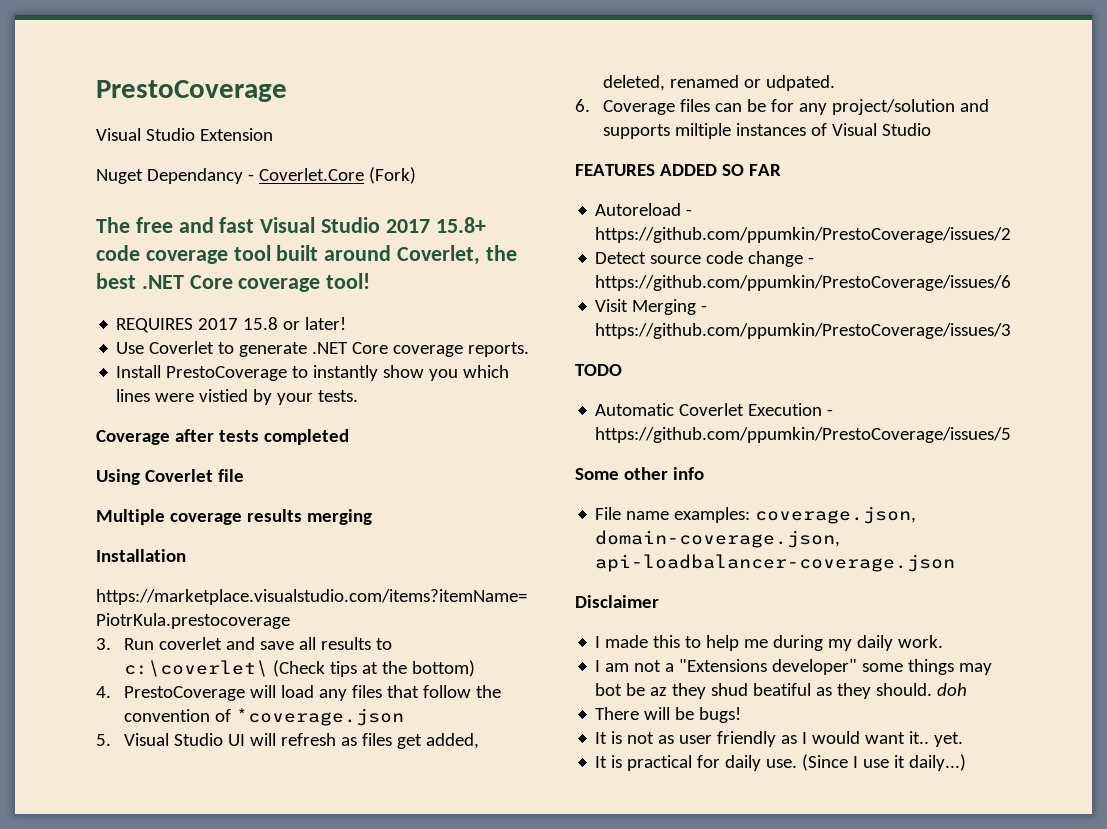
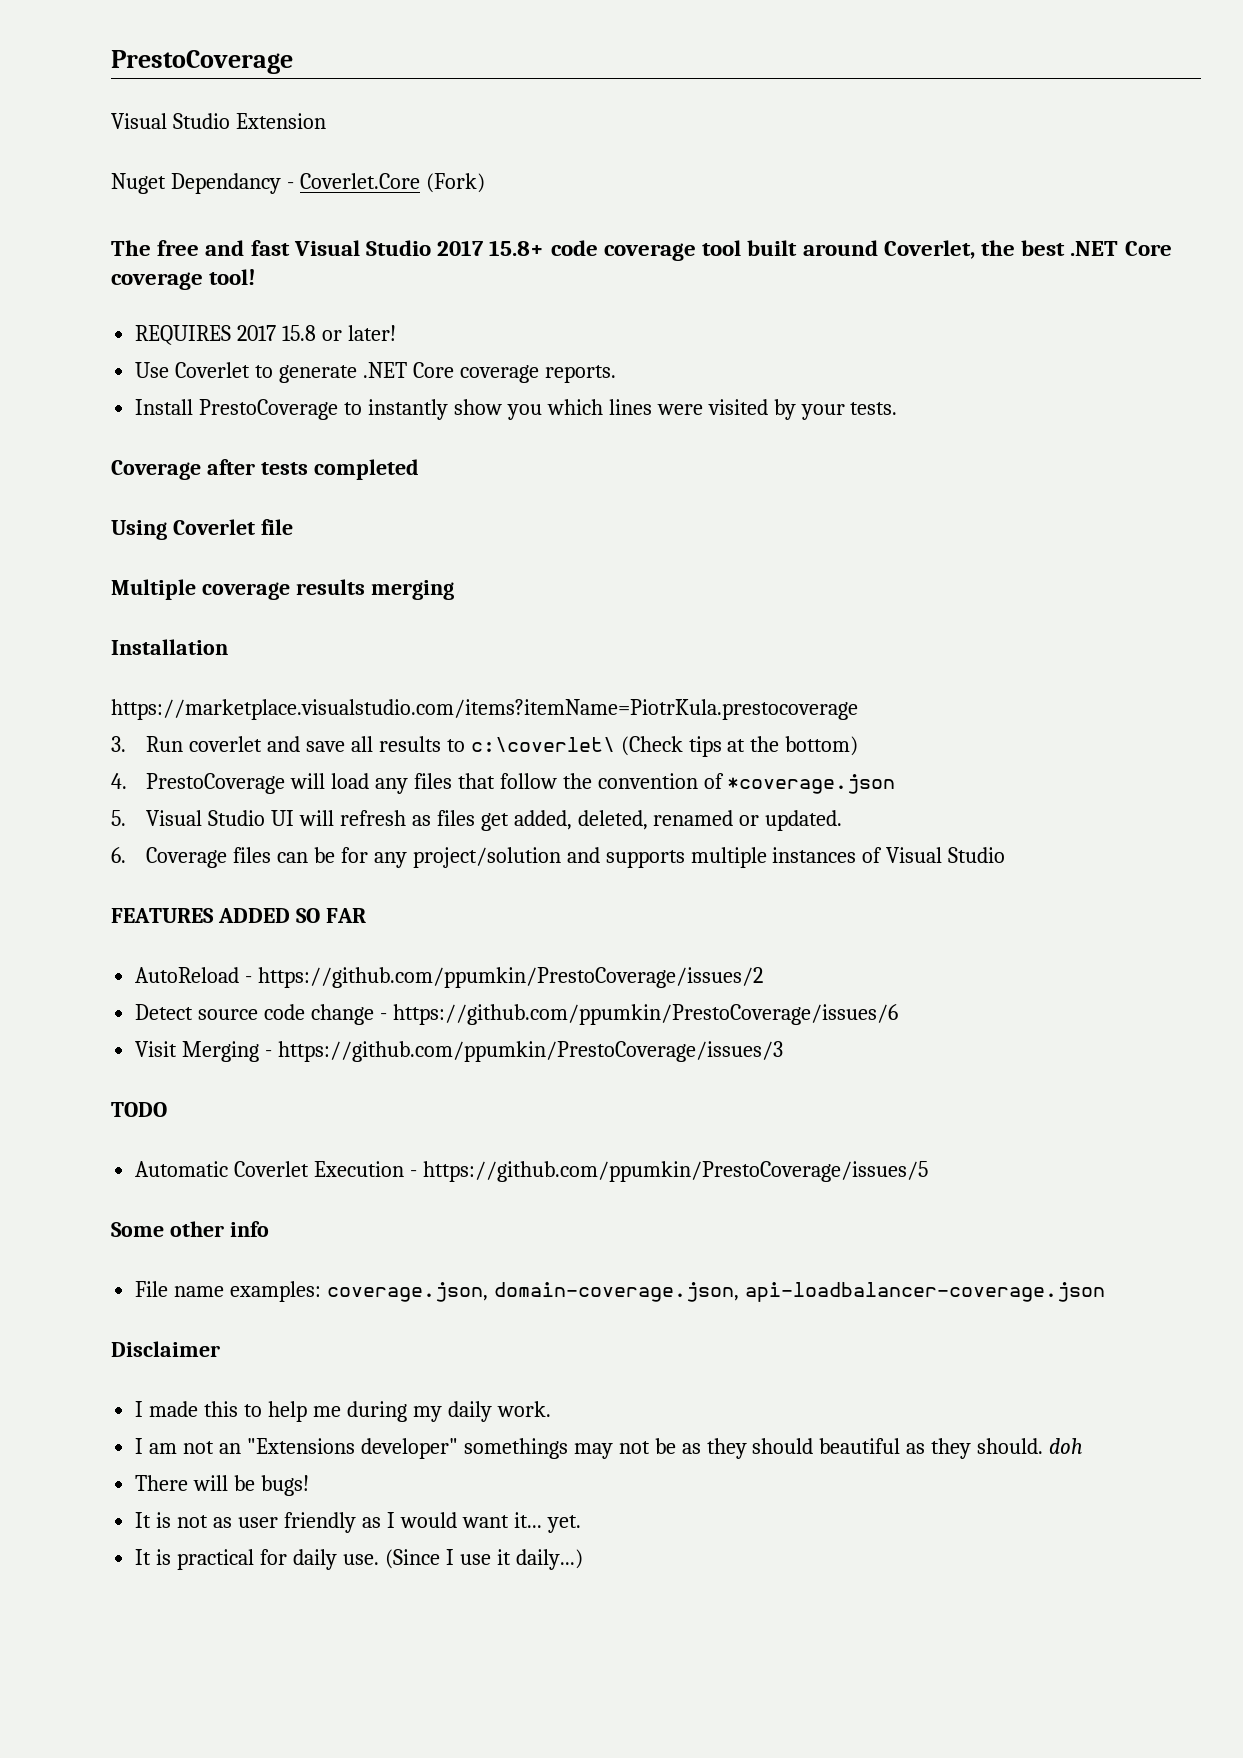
[199,389,249,402] vistied -> [707,399,768,415] visited
[765,75,835,91] udpated. -> [765,810,843,831] updated.
[674,123,731,139] miltiple -> [690,847,767,868] multiple
[595,203,682,216] Autoreload -> [135,967,240,983] AutoReload
[665,663,675,672] a -> [219,1443,242,1454] an
[862,659,993,675] [595,683,812,699] some things may bot be az they shud beatiful -> [463,1438,901,1459] somethings may not be as they should beautiful
[909,731,930,744] it.. -> [513,1512,542,1528] it...

